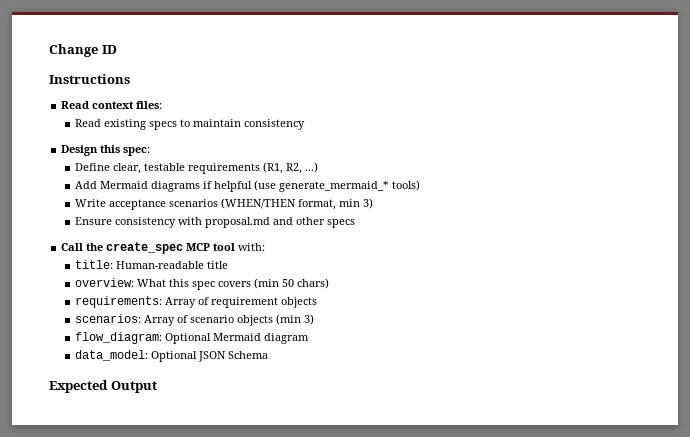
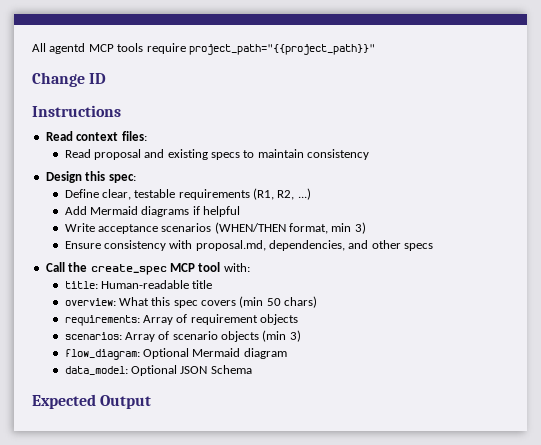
(49, 50) none -> [32,43,375,55] All agentd MCP tools require project_path="{{project_path}}" //
(101, 123) none -> [93,149,165,160] proposal and
[253,180,420,192] (use generate_mermaid_* tools) -> (241, 211) none
[204,217,270,228] proposal.md -> [195,240,346,251] proposal.md, dependencies,

